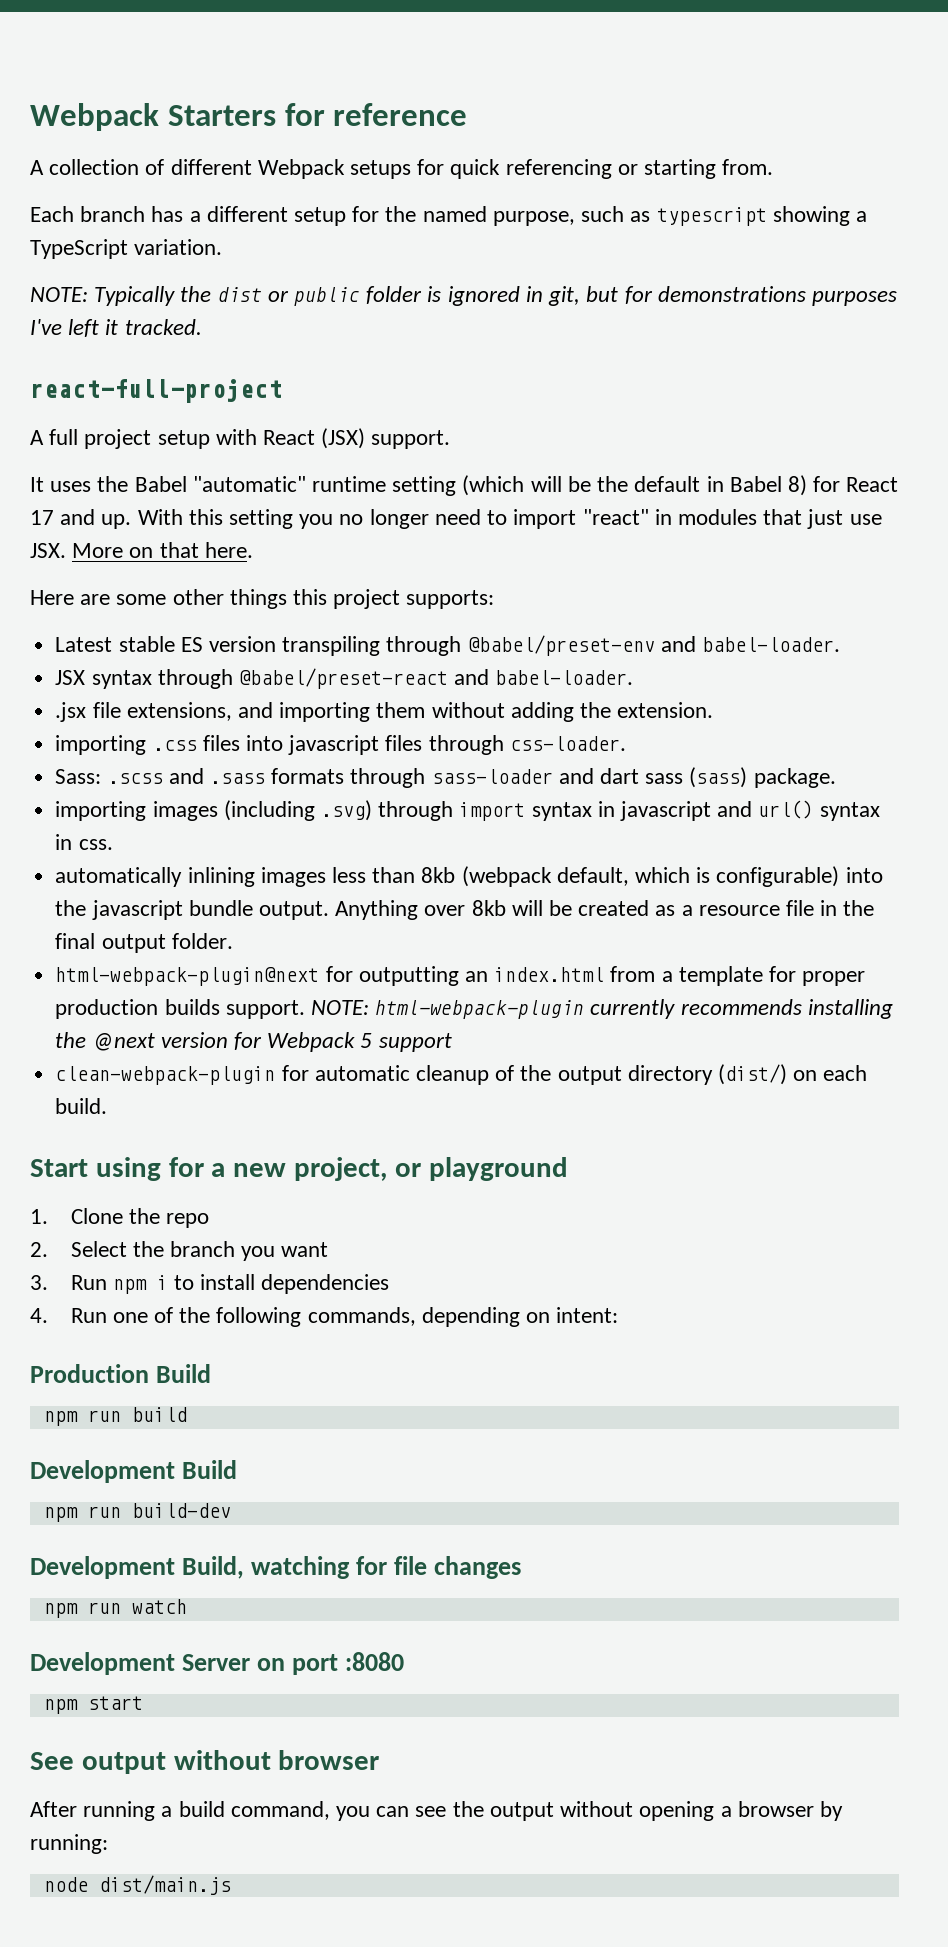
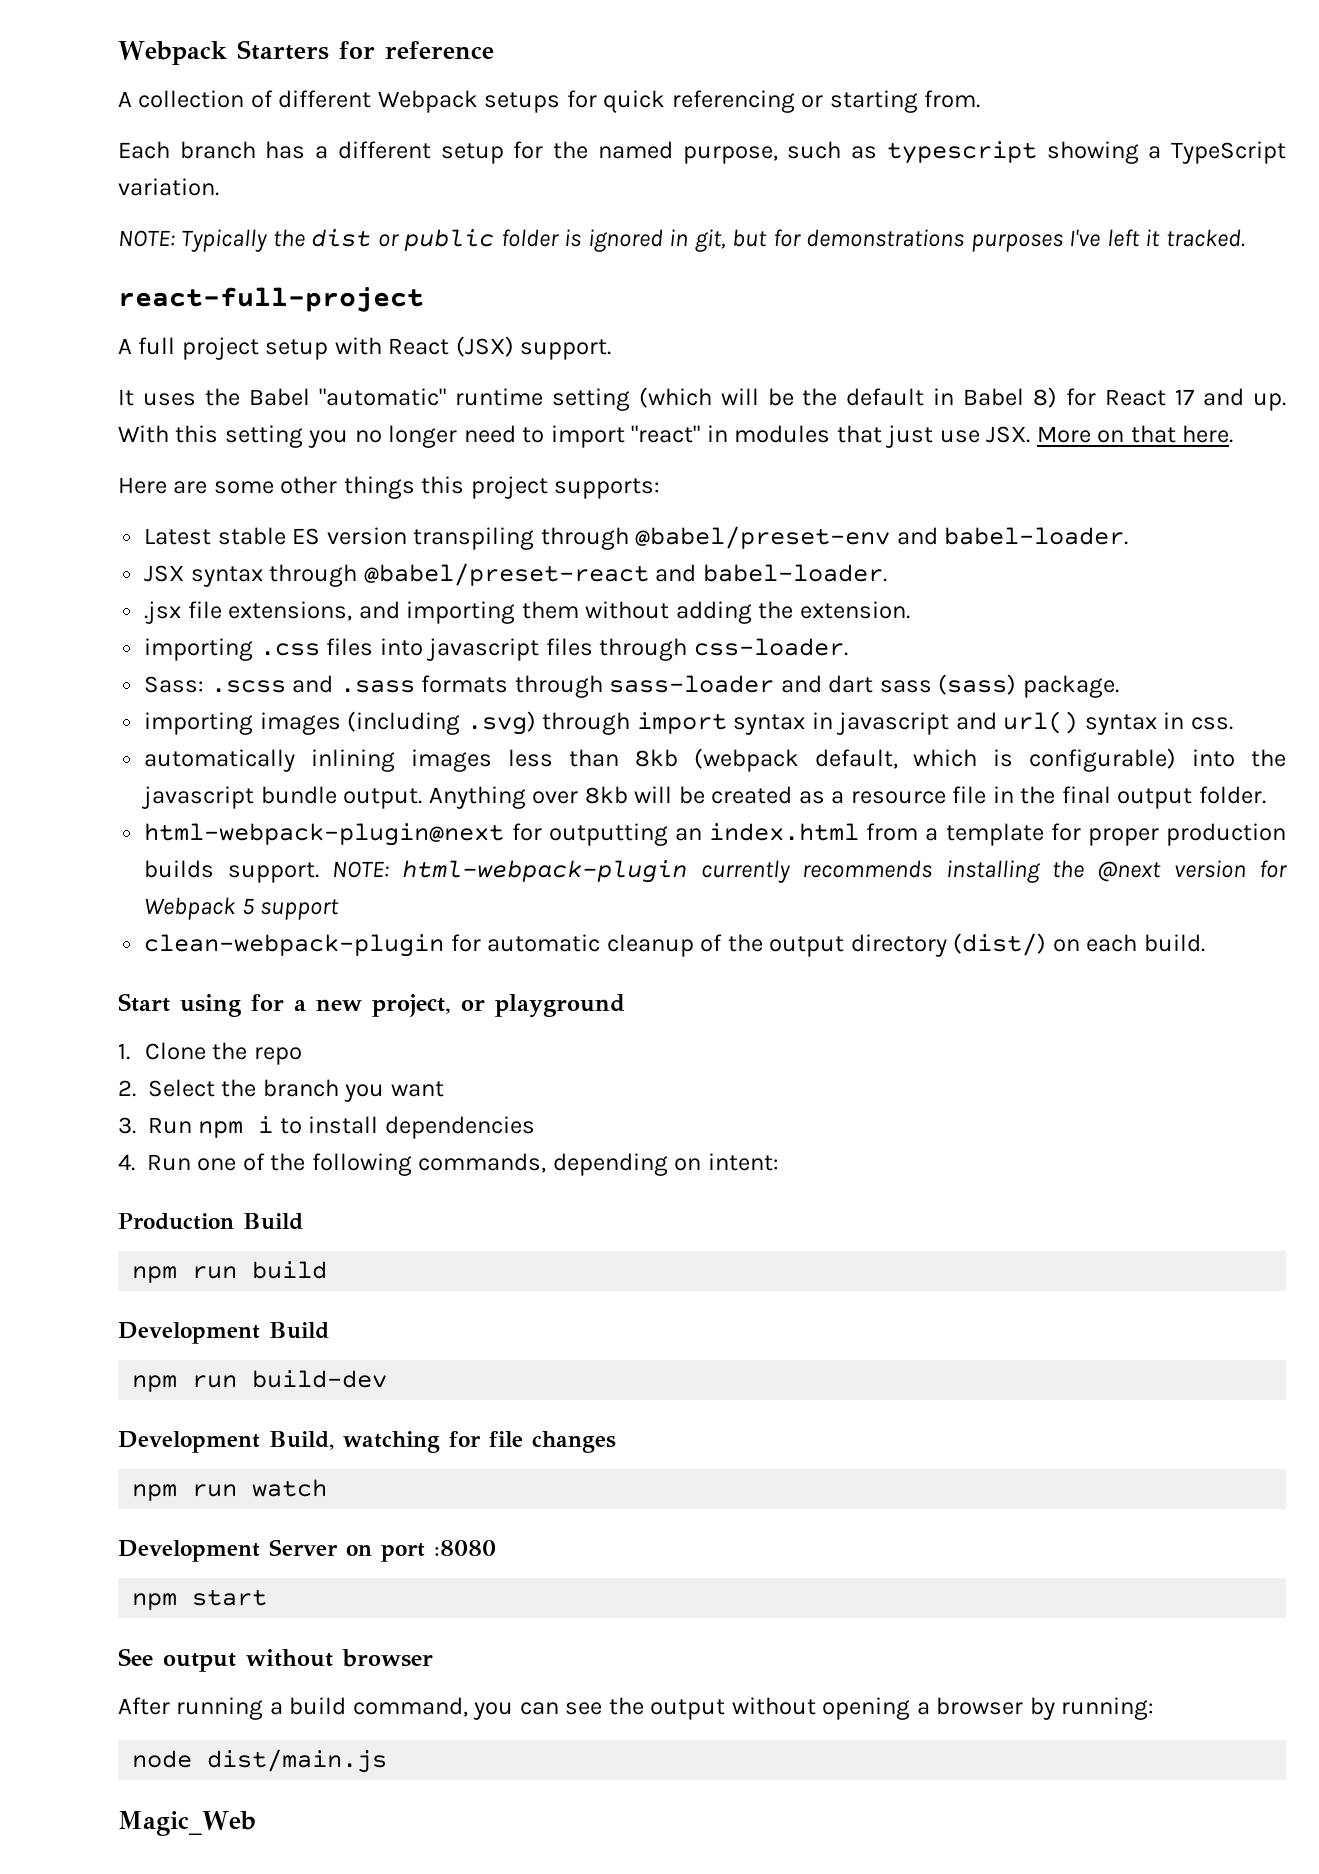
(231, 1885) none -> [118,1811,256,1836] // Magic_Web

